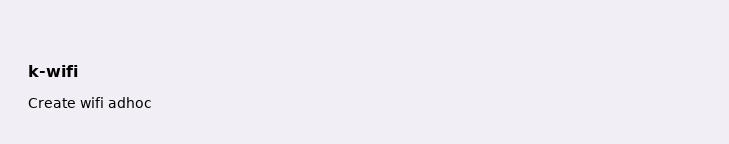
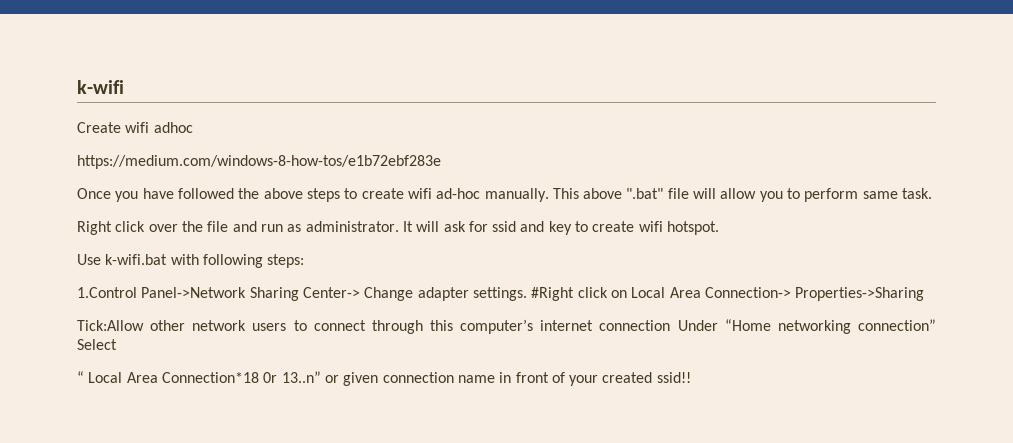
(152, 102) none -> [77,155,441,169] [77,188,933,202] [77,221,720,235] [77,254,305,268] [77,287,925,301] [77,319,936,334] [77,339,117,350] [77,371,691,386] // https://medium.com/windows-8-how-tos/e1b72ebf283e // Once you have followed the above steps to create wifi ad-hoc manually. This above ".bat" file will allow you to perform same task. // Right click over the file and run as administrator. It will ask for ssid and key to create wifi hotspot. // Use k-wifi.bat with following steps: // 1.Control Panel->Network Sharing Center-> Change adapter settings. #Right click on Local Area Connection-> Properties->Sharing // Tick:Allow other network users to connect through this computer’s internet connection Under “Home networking connection” Select // “ Local Area Connection*18 0r 13..n” or given connection name in front of your created ssid!!

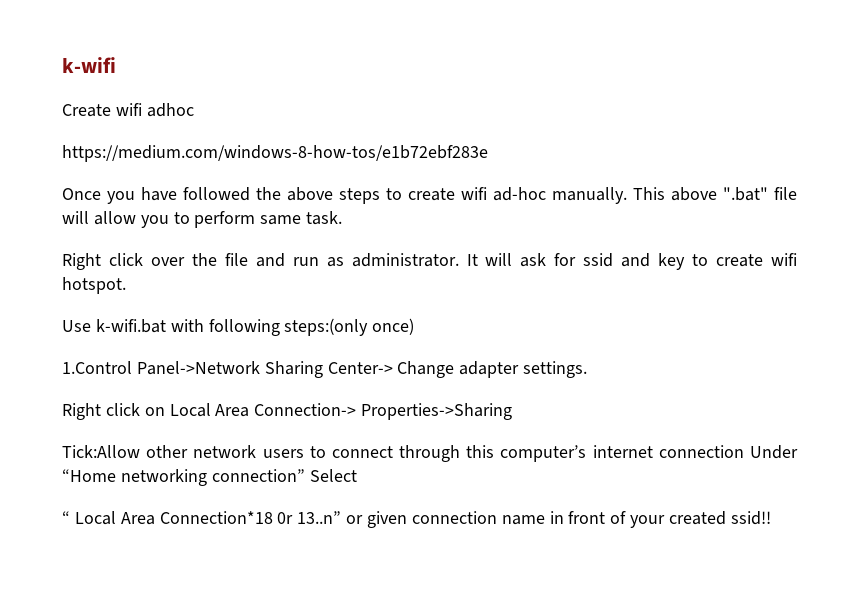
[267,254,305,268] steps: -> [284,318,415,336] steps:(only once)
[531,287,575,301] #Right -> [62,403,101,420] // Right

